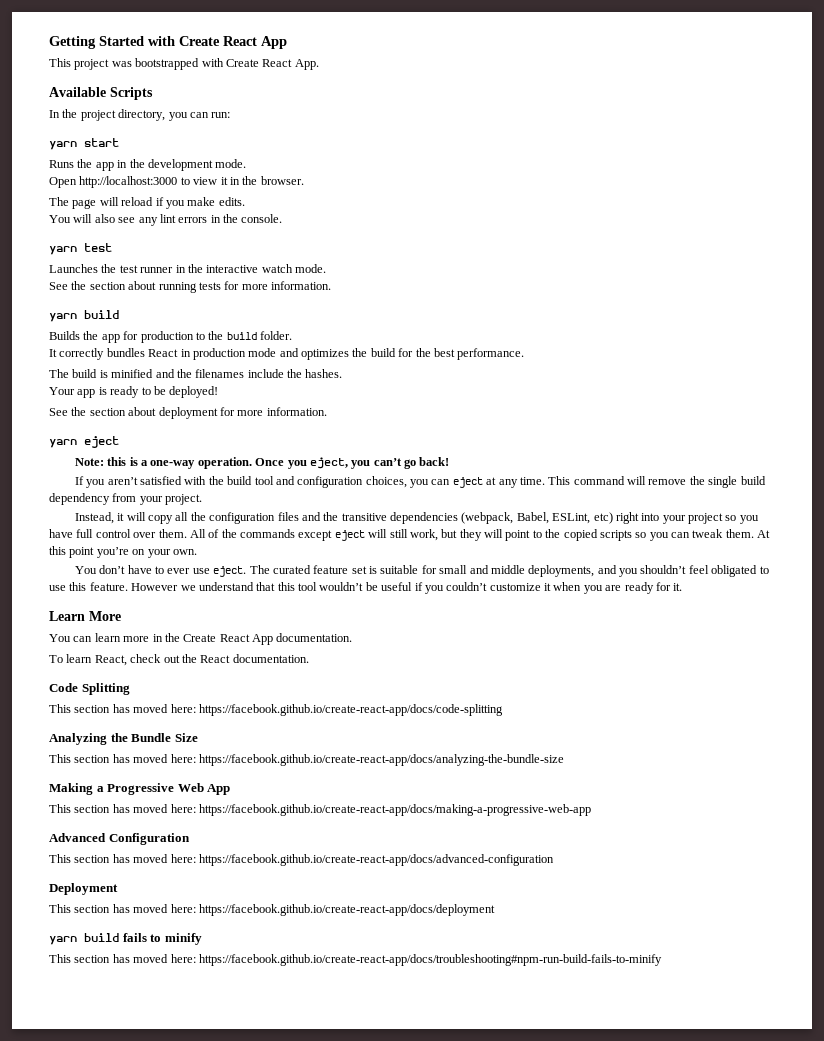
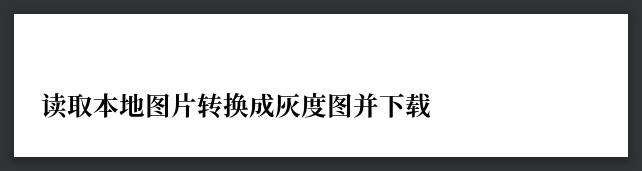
[49,36,287,49] [49,58,319,70] [49,87,153,100] [49,109,231,121] [49,138,119,150] [49,159,247,171] [49,176,304,188] [49,197,245,209] [49,214,283,226] [49,243,112,255] [49,264,326,273] [49,281,331,293] [49,310,119,322] [49,331,292,343] [49,348,525,360] [49,369,343,378] [49,386,219,398] [49,407,327,419] [49,436,119,448] [74,457,450,469] [74,476,766,488] [49,493,203,505] [74,512,759,524] [49,529,771,541] [49,546,197,558] [74,565,769,577] [49,582,683,594] [49,611,121,621] [49,633,353,645] [49,654,309,666] [49,683,130,695] [49,704,503,716] [49,733,198,745] [49,754,564,766] [49,783,231,795] [49,804,591,816] [49,833,190,845] [49,854,554,866] [49,883,118,895] [49,904,495,916] [49,933,202,945] [49,954,662,966] Getting Started with Create React App // This project was bootstrapped with Create React App. // Available Scripts // In the project directory, you can run: // yarn start // Runs the app in the development mode. // Open http://localhost:3000 to view it in the browser. // The page will reload if you make edits. // You will also see any lint errors in the console. // yarn test // Launches the test runner in the interactive watch mode. // See the section about running tests for more information. // yarn build // Builds the app for production to the build folder. // It correctly bundles React in production mode and optimizes the build for the best performance. // The build is minified and the filenames include the hashes. // Your app is ready to be deployed! // See the section about deployment for more information. // yarn eject // Note: this is a one-way operation. Once you eject, you can’t go back! // If you aren’t satisfied with the build tool and configuration choices, you can eject at any time. This command will remove the single build dependency from your project. // Instead, it will copy all the configuration files and the transitive dependencies (webpack, Babel, ESLint, etc) right into your project so you have full control over them. All of the commands except eject will still work, but they will point to the copied scripts so you can tweak them. At this point you’re on your own. // You don’t have to ever use eject. The curated feature set is suitable for small and middle deployments, and you shouldn’t feel obligated to use this feature. However we understand that this tool wouldn’t be useful if you couldn’t customize it when you are ready for it. // Learn More // You can learn more in the Create React App documentation. // To learn React, check out the React documentation. // Code Splitting // This section has moved here: https://facebook.github.io/create-react-app/docs/code-splitting // Analyzing the Bundle Size // This section has moved here: https://facebook.github.io/create-react-app/docs/analyzing-the-bundle-size // Making a Progressive Web App // This section has moved here: https://facebook.github.io/create-react-app/docs/making-a-progressive-web-app // Advanced Configuration // This section has moved here: https://facebook.github.io/create-react-app/docs/advanced-configuration // Deployment // This section has moved here: https://facebook.github.io/create-react-app/docs/deployment // yarn build fails to minify // This section has moved here: https://facebook.github.io/create-react-app/docs/troubleshooting#npm-run-build-fails-to-minify -> [41,92,431,119] 读取本地图片转换成灰度图并下载

